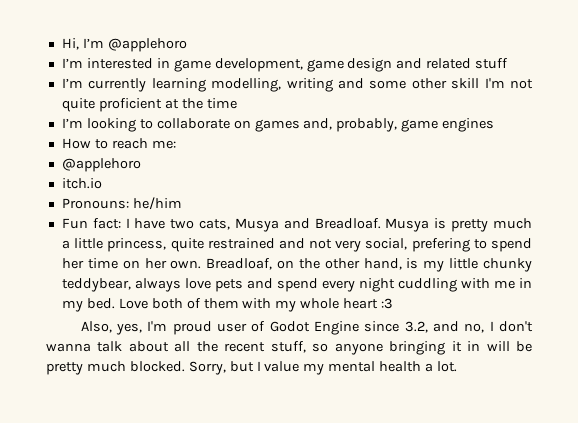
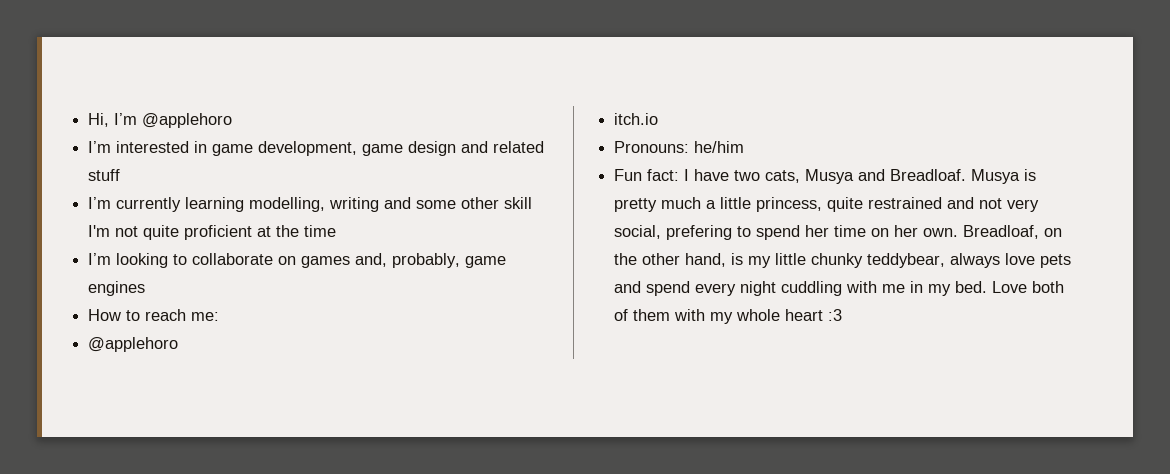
[80,321,533,335] [46,341,532,355] [46,361,458,375] // Also, yes, I'm proud user of Godot Engine since 3.2, and no, I don't wanna talk about all the recent stuff, so anyone bringing it in will be pretty much blocked. Sorry, but I value my mental health a lot. -> (843, 315) none

